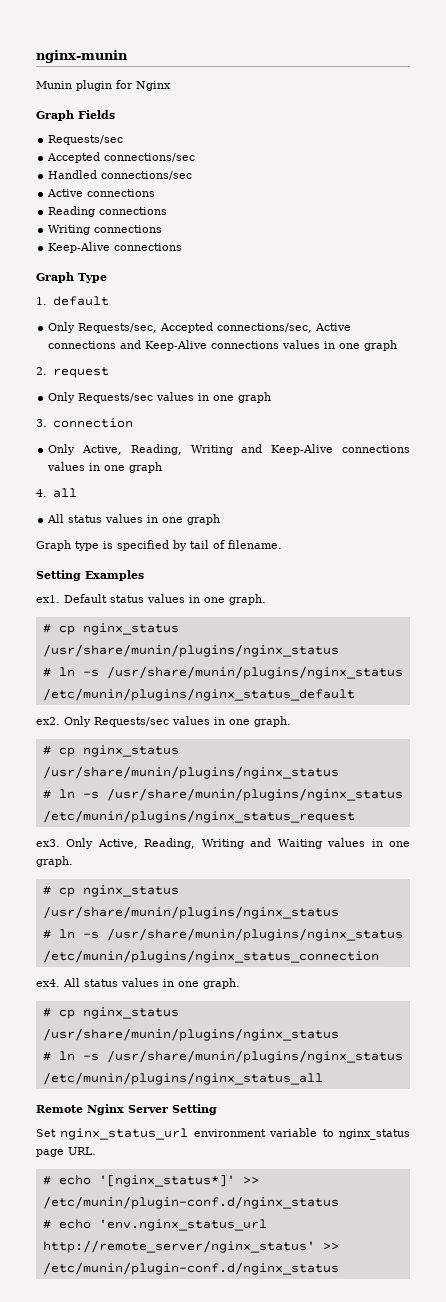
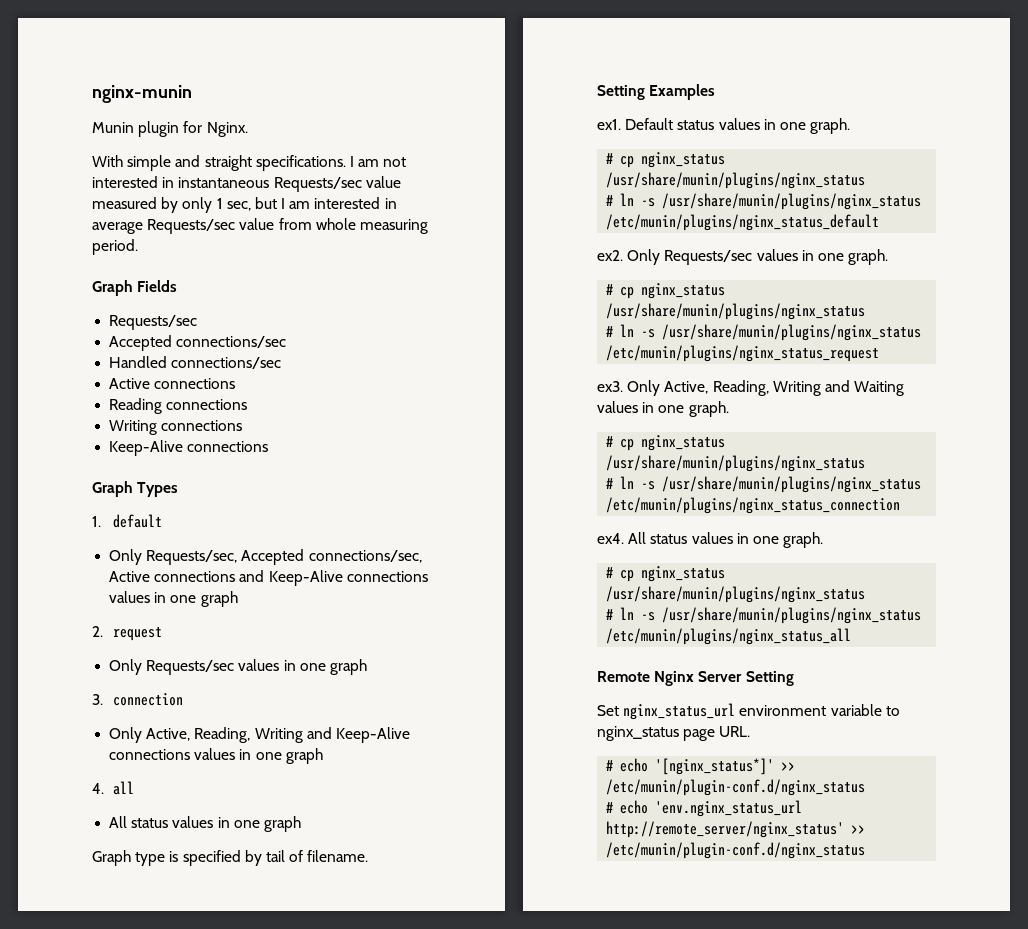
[136,81,171,91] Nginx -> [206,122,248,137] [92,155,407,171] [92,176,401,192] [92,197,397,213] [92,218,428,234] [92,239,138,255] Nginx. // With simple and straight specifications. I am not interested in instantaneous Requests/sec value measured by only 1 sec, but I am interested in average Requests/sec value from whole measuring period.
[78,273,107,283] Type -> [137,482,179,497] Types

